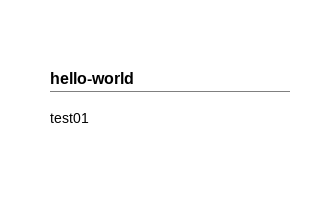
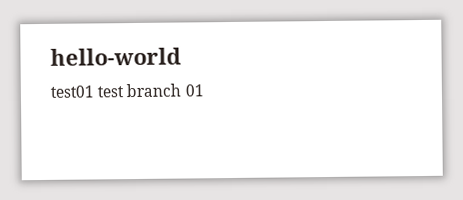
(89, 118) none -> [97,83,204,98] test branch 01

